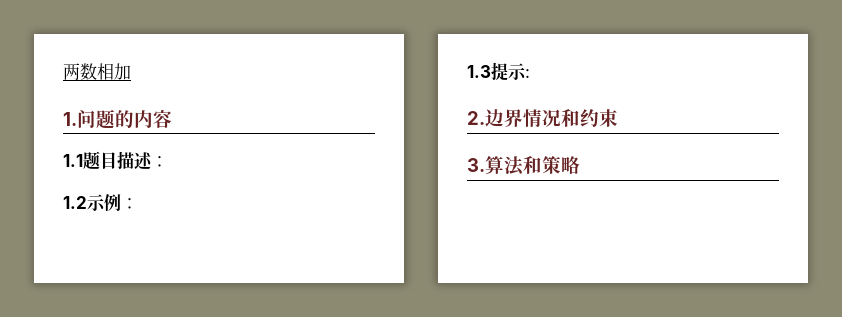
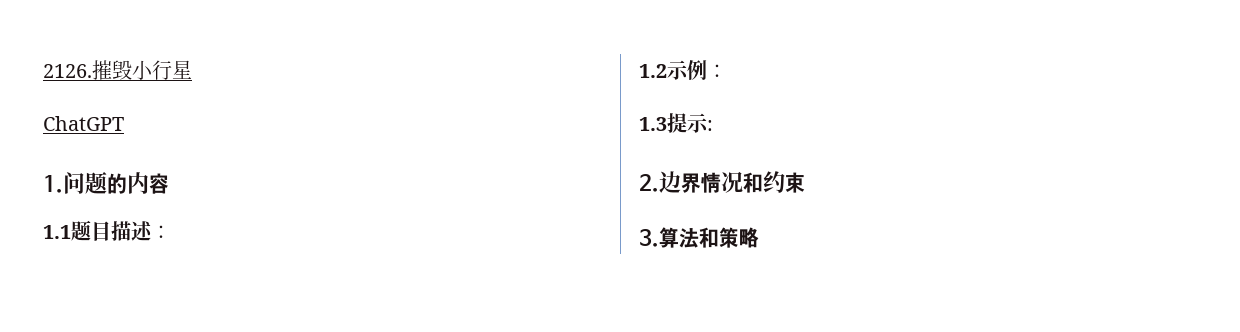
[63,63,131,80] 两数相加 -> [43,60,192,80] [43,116,124,131] 2126.摧毁小行星 // ChatGPT

